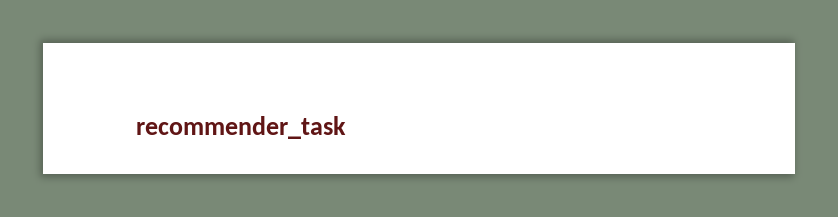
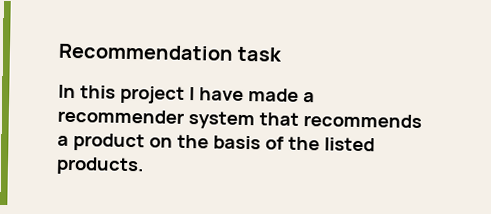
[136,116,346,139] recommender_task -> [58,43,284,62] [58,84,315,104] [57,108,422,130] [57,133,375,152] [56,156,145,176] Recommendation task // In this project I have made a recommender system that recommends a product on the basis of the listed products.

